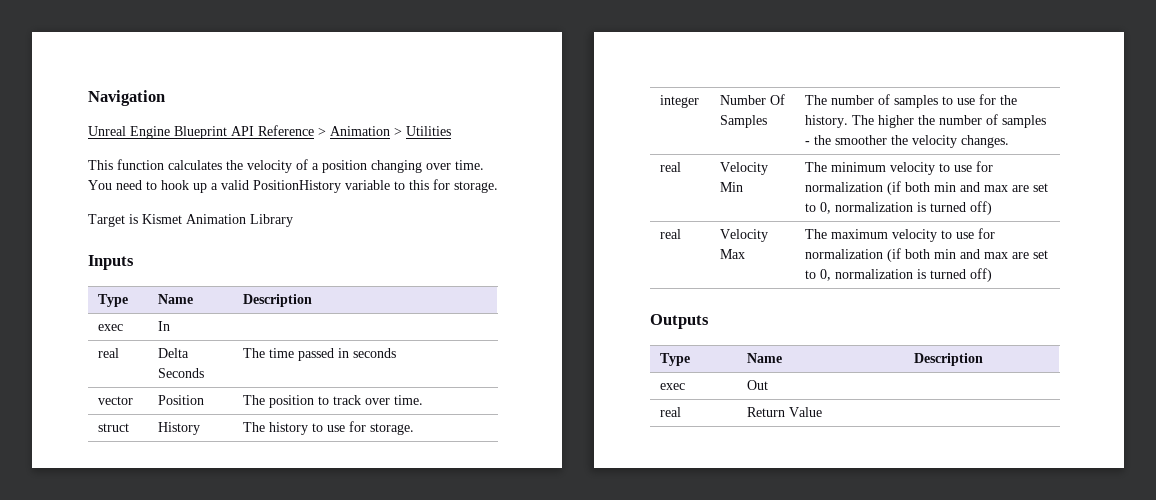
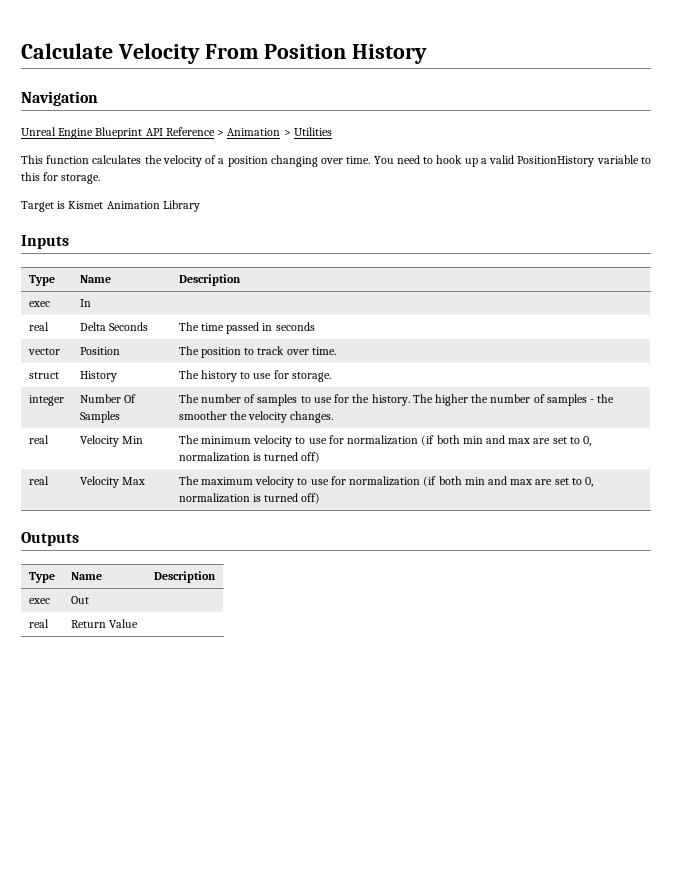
(88, 98) none -> [21,43,428,64] Calculate Velocity From Position History //

